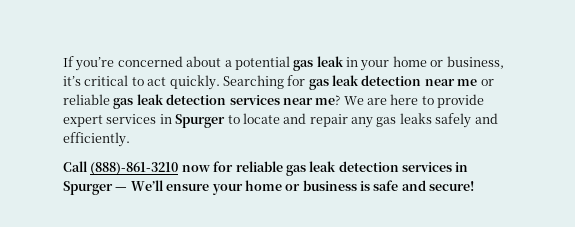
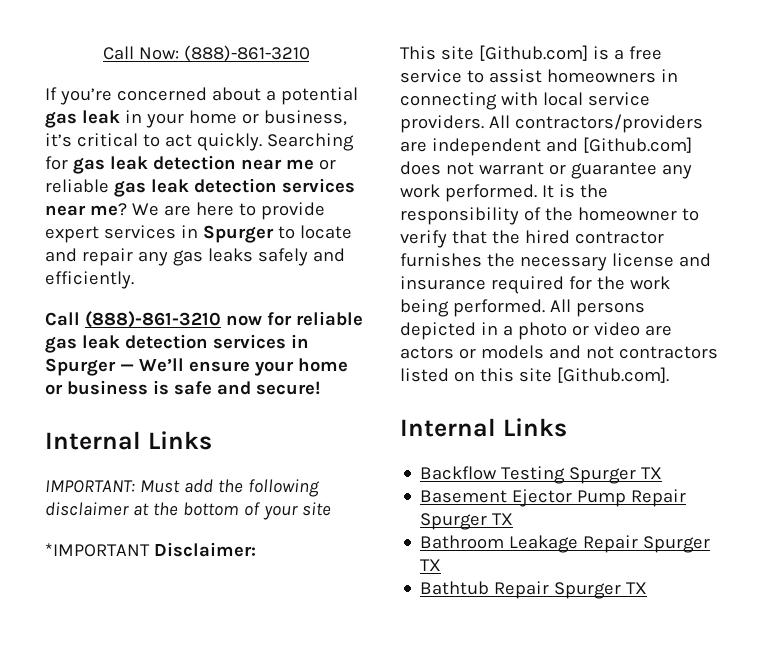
(63, 61) none -> [102,45,310,62] Call Now: (888)-861-3210 //
(475, 186) none -> [45,431,212,450] [45,479,319,497] [45,502,331,520] [45,542,256,557] [400,45,662,61] [400,69,678,83] [400,92,650,110] [400,114,703,133] [400,137,692,156] [400,161,692,179] [400,184,608,202] [400,207,699,225] [400,230,664,248] [400,253,711,271] [400,276,670,294] [400,299,645,317] [400,322,672,340] [400,345,718,359] [400,367,669,383] [400,418,567,437] [420,466,663,484] [420,489,687,507] [420,513,514,530] [420,535,711,553] [420,559,442,571] [420,581,648,599] // Internal Links // IMPORTANT: Must add the following disclaimer at the bottom of your site // *IMPORTANT Disclaimer: // This site [Github.com] is a free service to assist homeowners in connecting with local service providers. All contractors/providers are independent and [Github.com] does not warrant or guarantee any work performed. It is the responsibility of the homeowner to verify that the hired contractor furnishes the necessary license and insurance required for the work being performed. All persons depicted in a photo or video are actors or models and not contractors listed on this site [Github.com]. // Internal Links // Backflow Testing Spurger TX // Basement Ejector Pump Repair Spurger TX // Bathroom Leakage Repair Spurger TX // Bathtub Repair Spurger TX

